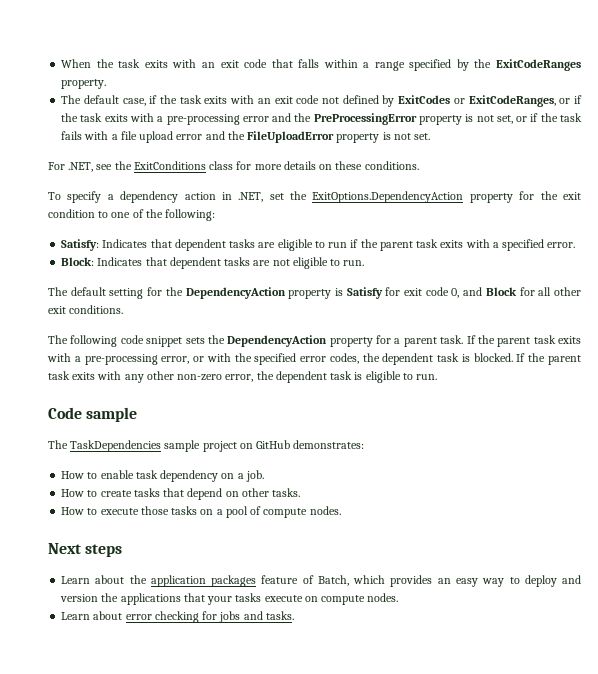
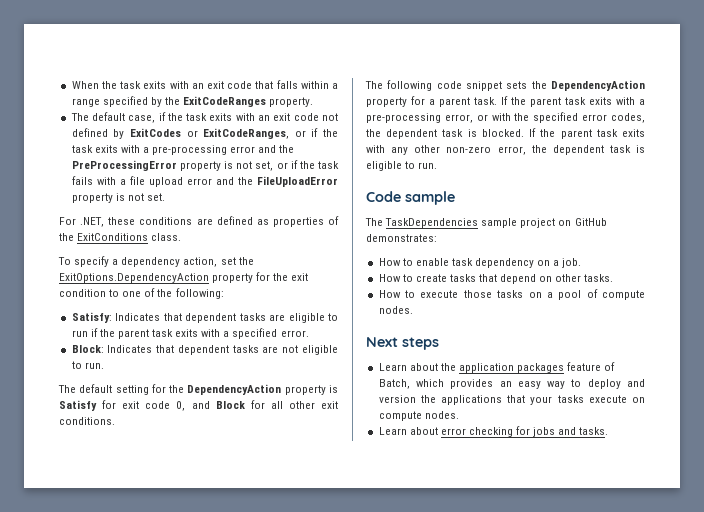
[96,161,419,170] see the ExitConditions class for more details on these conditions. -> [108,216,339,227] [59,233,182,241] these conditions are defined as properties of the ExitConditions class.
[184,192,264,202] action in .NET, -> [183,257,218,267] action,

